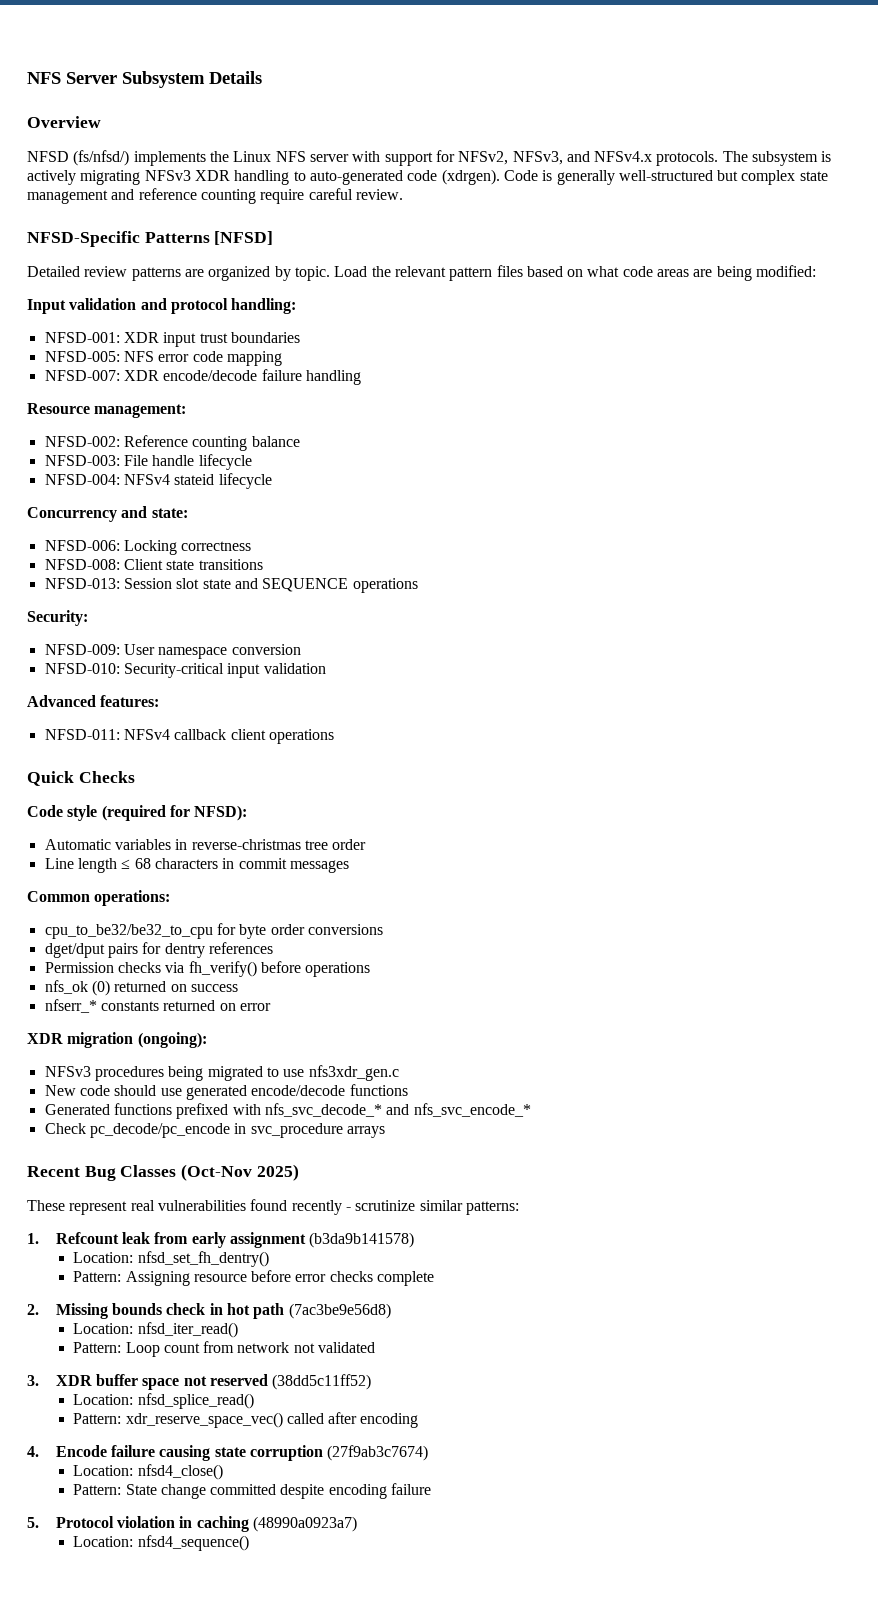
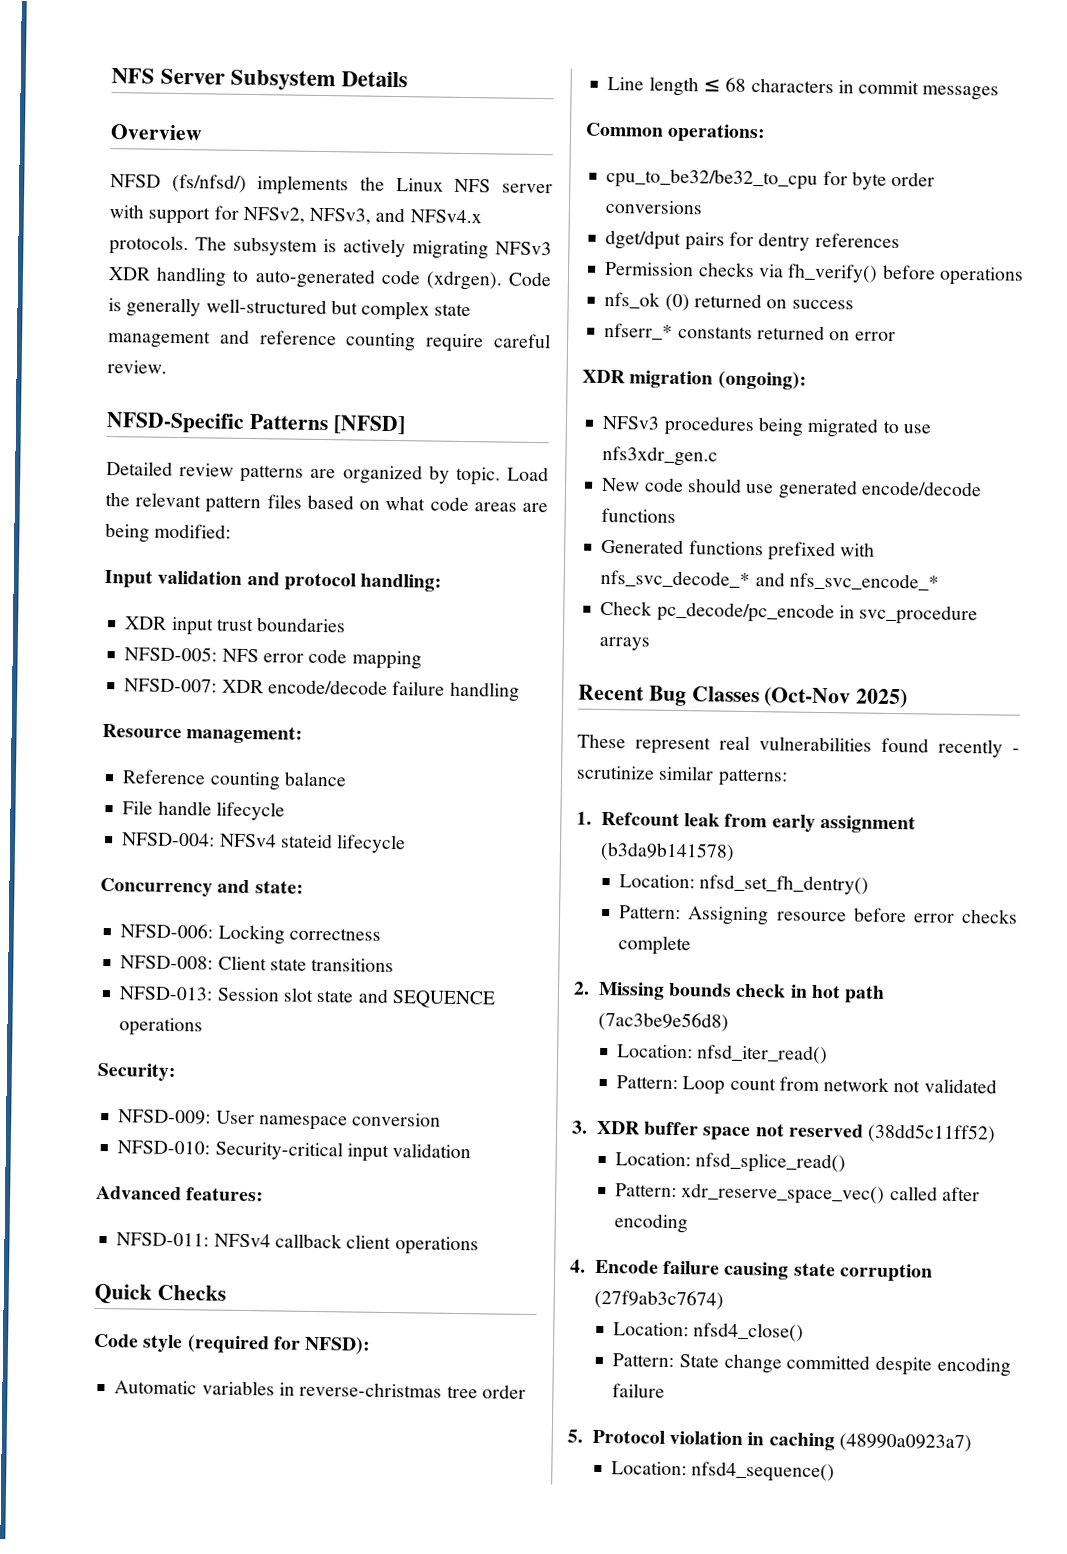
[44,332,120,343] NFSD-001: -> (443, 582) none
[44,436,120,447] NFSD-002: -> (304, 734) none
[44,455,120,466] NFSD-003: -> (347, 779) none

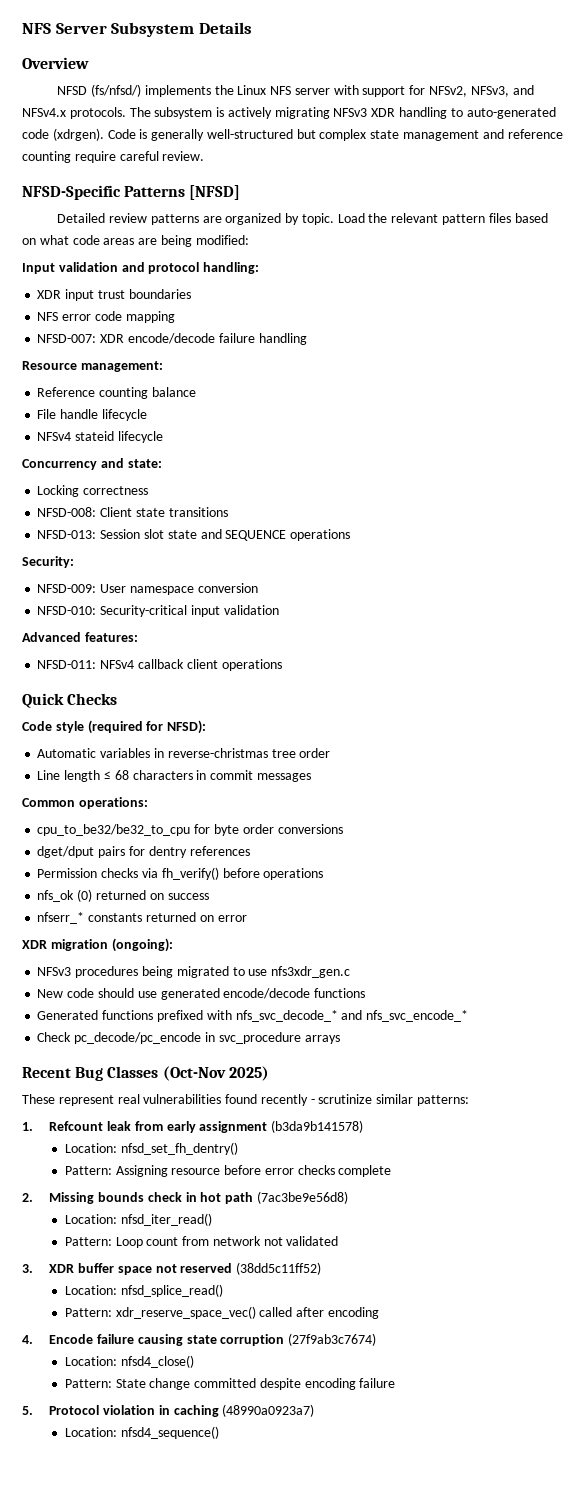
[124,646,218,662] NFSD-005: -> (191, 294) none
[122,832,216,847] NFSD-004: -> (147, 415) none
[120,923,214,939] NFSD-006: -> (162, 463) none

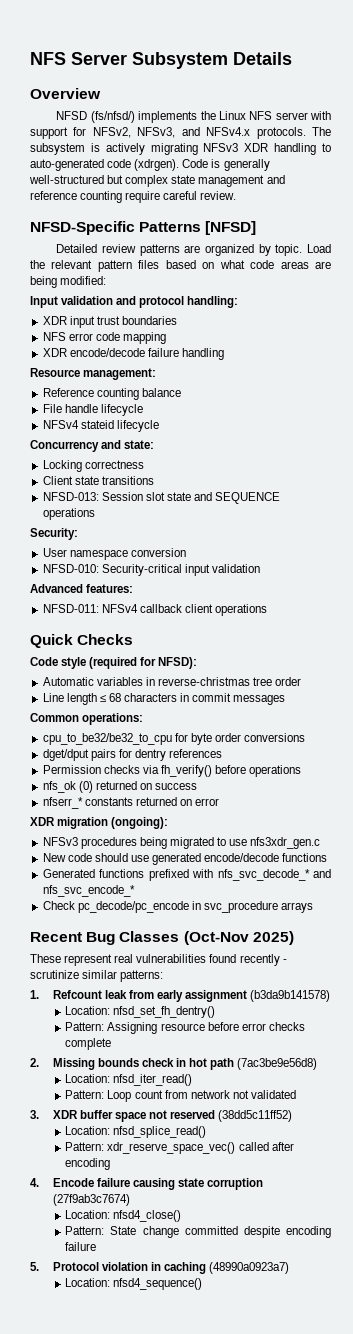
[37,334,97,343] NFSD-007: -> (166, 338) none
[37,507,97,517] NFSD-008: -> (144, 464) none
[37,584,97,593] NFSD-009: -> (78, 534) none

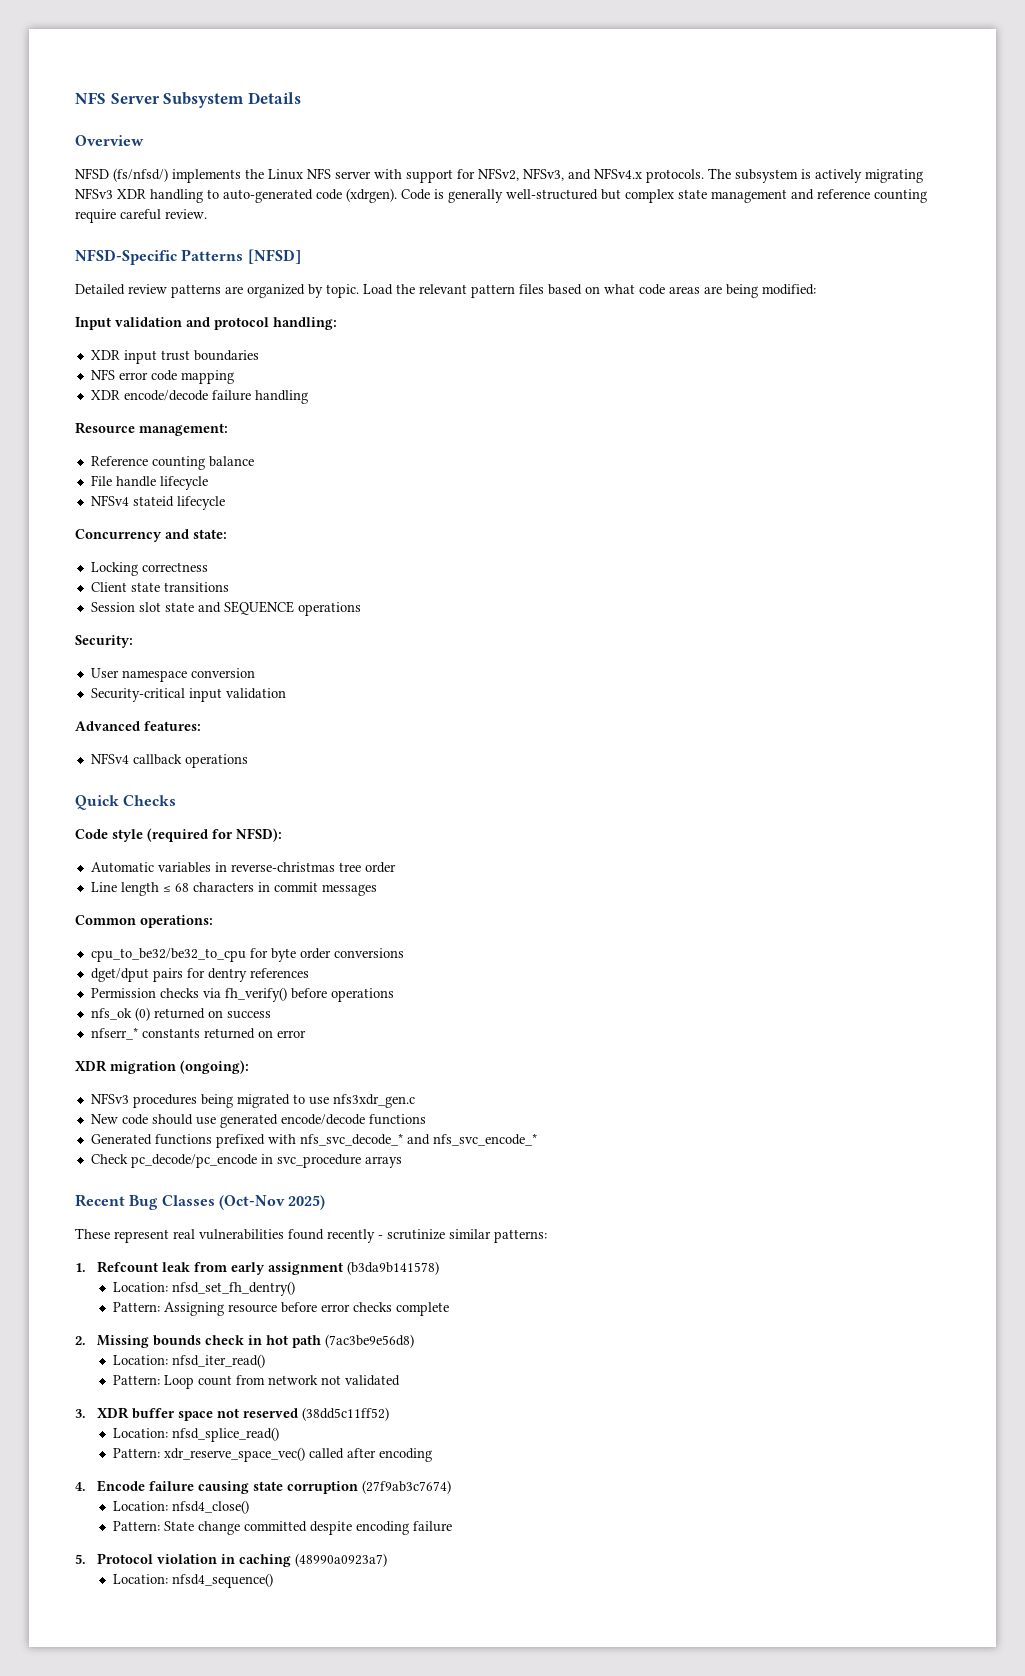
[42,492,99,501] NFSD-013: -> (229, 587) none
[42,564,99,573] NFSD-010: -> (255, 673) none
[42,604,99,613] NFSD-011: -> (201, 726) none
[184,604,213,613] client -> (182, 759) none

